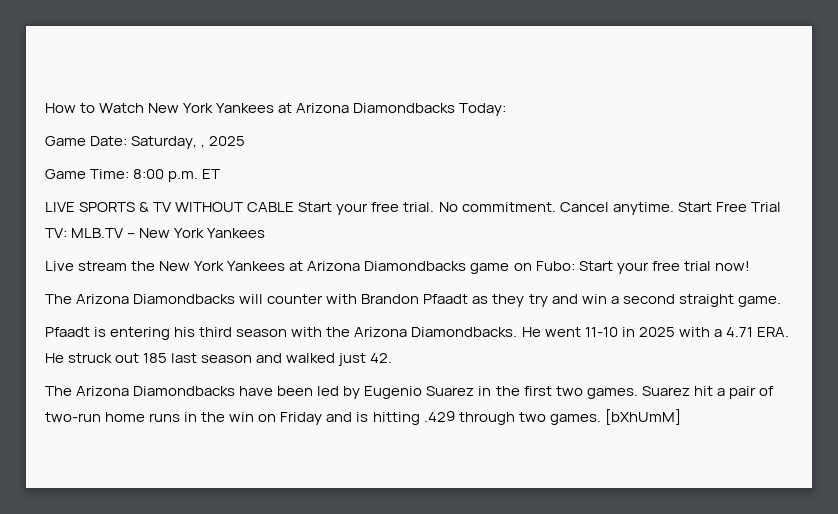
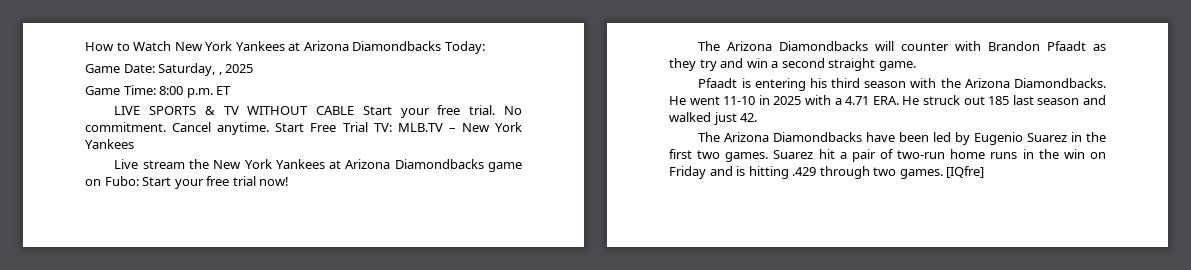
[604,409,681,425] [bXhUmM] -> [946,166,985,178] [IQfre]

